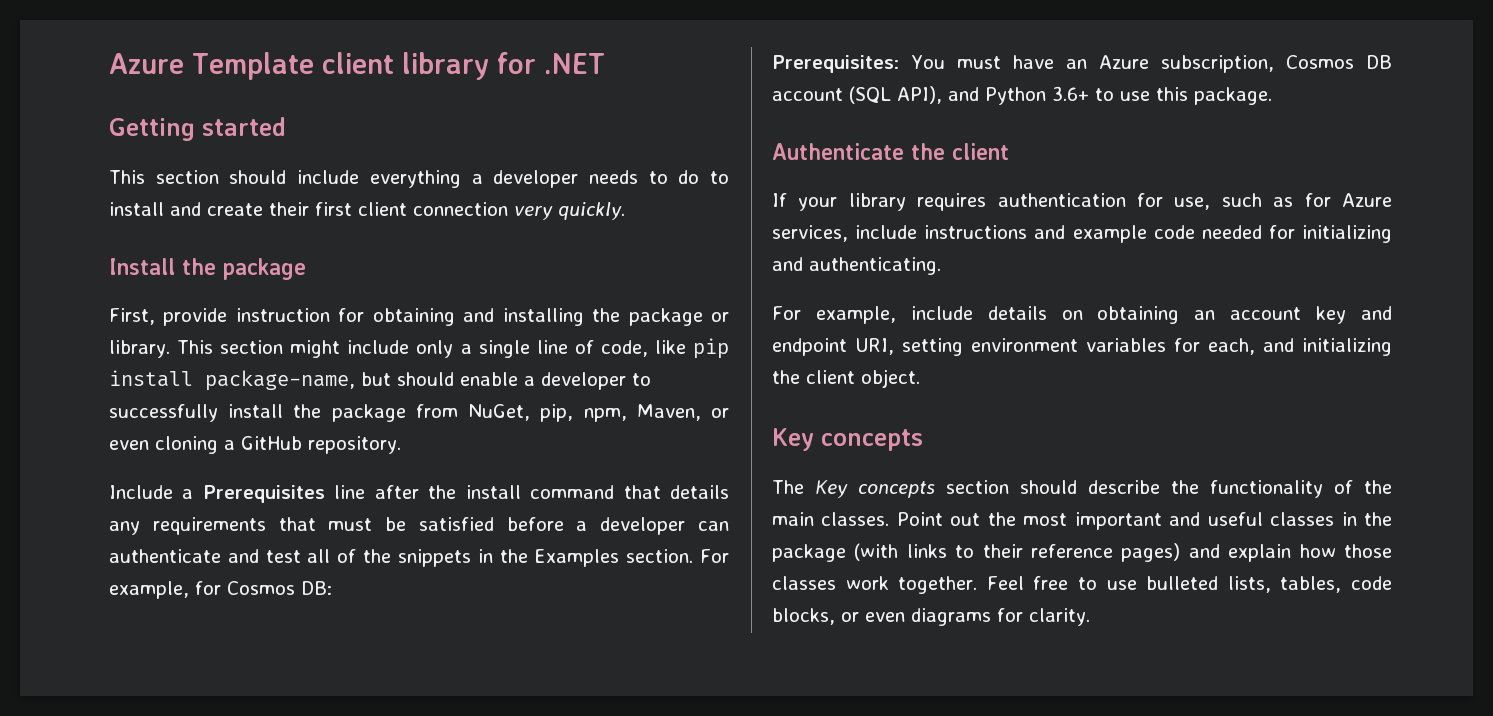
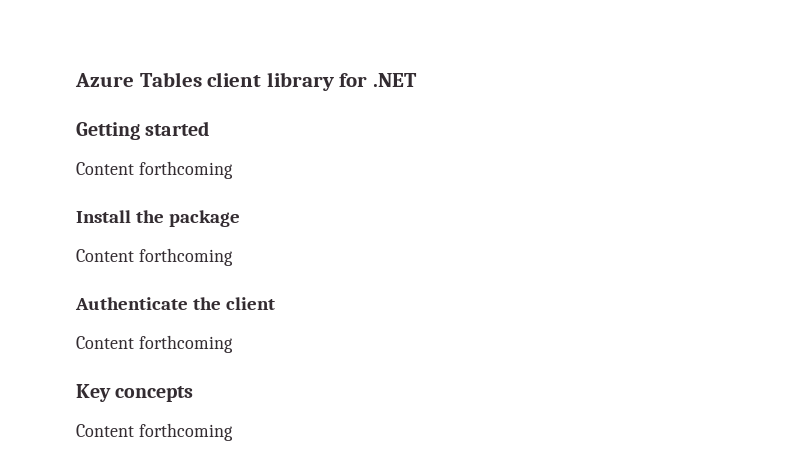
[109,52,314,80] Azure Template -> [75,72,202,87] Azure Tables
[109,170,730,188] [109,202,625,220] [109,258,306,280] [109,308,729,326] [109,338,729,359] [109,370,651,391] [109,404,729,422] [109,436,401,454] [109,485,730,503] [109,517,729,535] [109,549,729,567] [109,581,332,599] [772,55,1392,73] [772,86,1272,105] [772,143,1009,160] [772,193,1392,211] [772,225,1392,243] [772,257,941,275] [772,306,1392,324] [772,338,1392,356] [772,369,920,388] [772,428,923,451] [772,480,1392,498] [772,512,1392,530] [772,543,1392,562] [772,576,1392,594] [772,608,1090,626] This section should include everything a developer needs to do to install and create their first client connection very quickly. // Install the package // First, provide instruction for obtaining and installing the package or library. This section might include only a single line of code, like pip install package-name, but should enable a developer to successfully install the package from NuGet, pip, npm, Maven, or even cloning a GitHub repository. // Include a Prerequisites line after the install command that details any requirements that must be satisfied before a developer can authenticate and test all of the snippets in the Examples section. For example, for Cosmos DB: // Prerequisites: You must have an Azure subscription, Cosmos DB account (SQL API), and Python 3.6+ to use this package. // Authenticate the client // If your library requires authentication for use, such as for Azure services, include instructions and example code needed for initializing and authenticating. // For example, include details on obtaining an account key and endpoint URI, setting environment variables for each, and initializing the client object. // Key concepts // The Key concepts section should describe the functionality of the main classes. Point out the most important and useful classes in the package (with links to their reference pages) and explain how those classes work together. Feel free to use bulleted lists, tables, code blocks, or even diagrams for clarity. -> [76,161,233,179] [76,210,240,227] [76,248,233,266] [75,297,275,310] [76,335,233,353] [76,384,194,402] [76,423,233,441] Content forthcoming // Install the package // Content forthcoming // Authenticate the client // Content forthcoming // Key concepts // Content forthcoming

